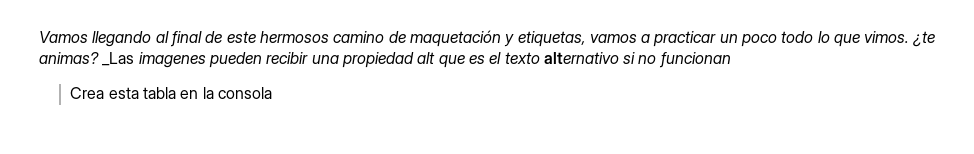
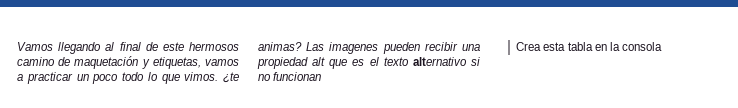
[102,52,135,66] _Las -> [306,42,325,51] Las

